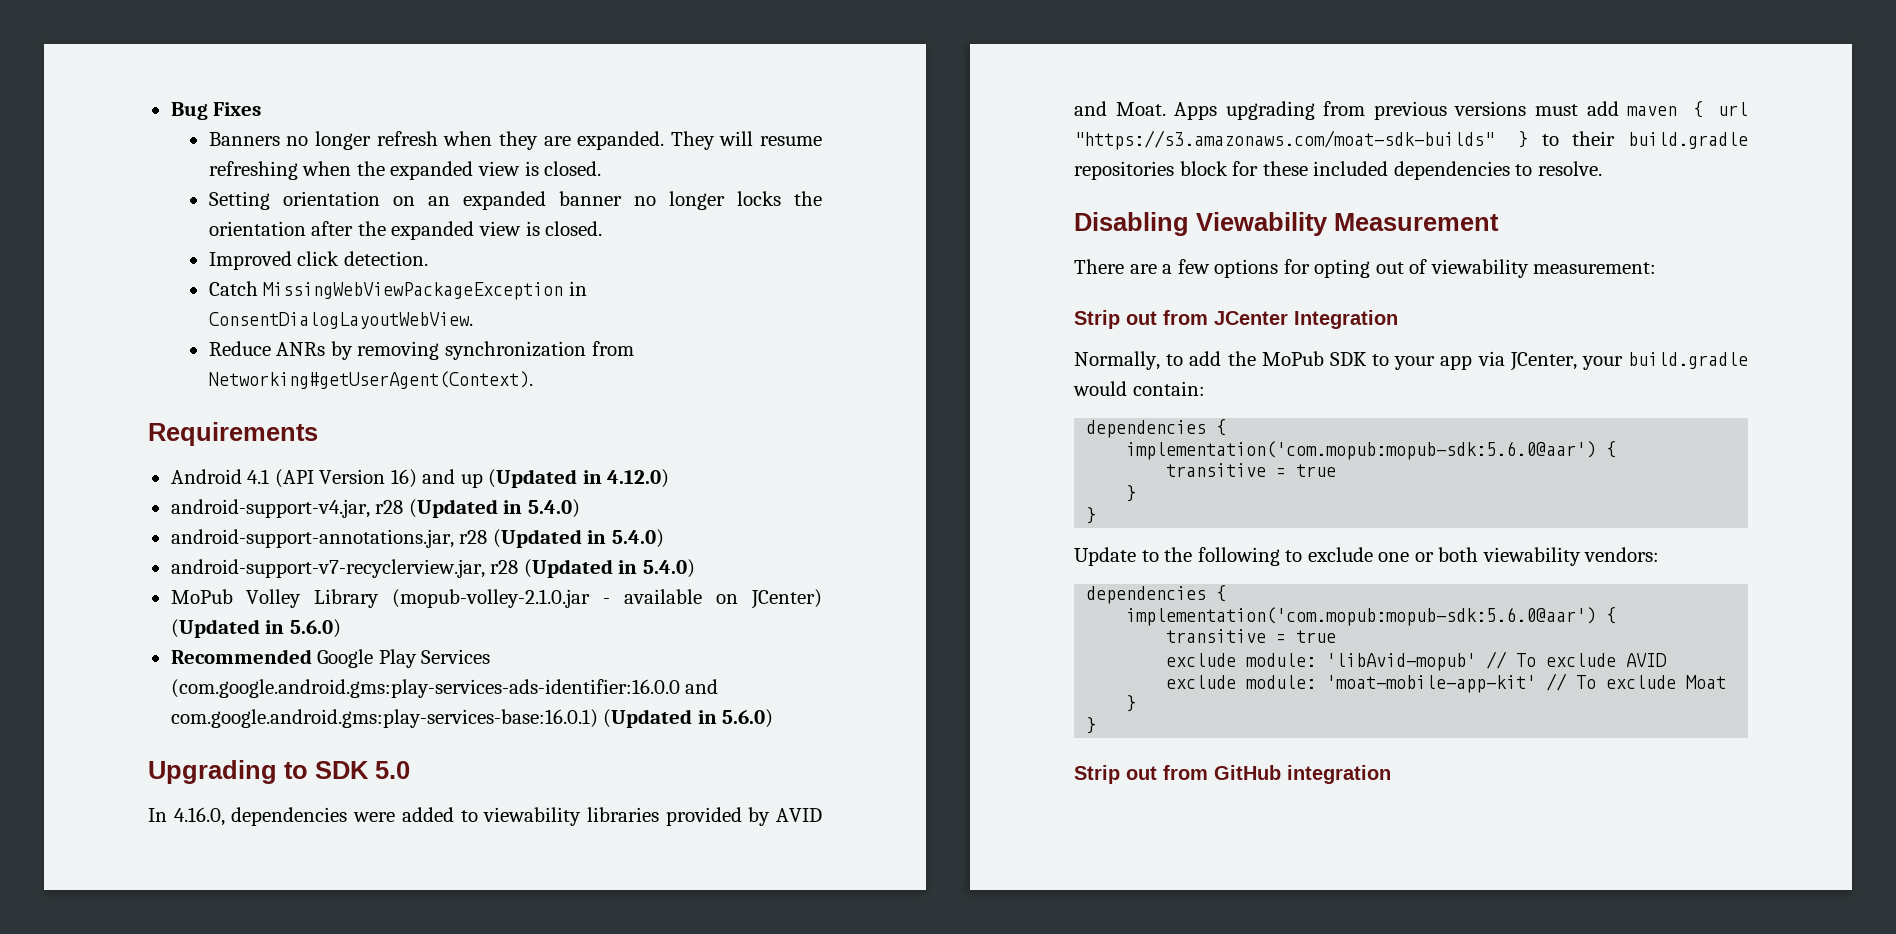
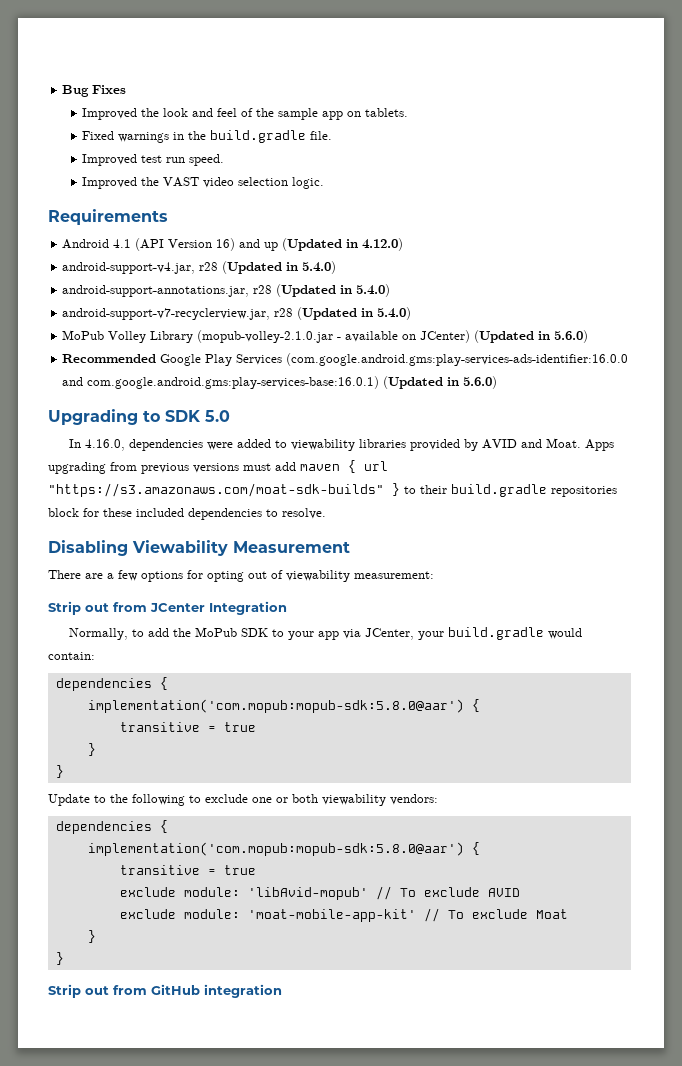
[208,131,822,150] [208,161,602,180] [208,191,822,210] [208,221,603,240] [208,251,428,270] [208,281,587,300] [208,312,473,329] [208,341,634,360] [208,371,533,389] Banners no longer refresh when they are expanded. They will resume refreshing when the expanded view is closed. // Setting orientation on an expanded banner no longer locks the orientation after the expanded view is closed. // Improved click detection. // Catch MissingWebViewPackageException in ConsentDialogLayoutWebView. // Reduce ANRs by removing synchronization from Networking#getUserAgent(Context). -> [82,108,409,120] [82,130,333,143] [82,154,225,166] [82,177,325,189] Improved the look and feel of the sample app on tablets. // Fixed warnings in the build.gradle file. // Improved test run speed. // Improved the VAST video selection logic.
[1126,441,1597,460] implementation('com.mopub:mopub-sdk:5.6.0@aar') -> [87,699,464,713] implementation('com.mopub:mopub-sdk:5.8.0@aar')
[1126,607,1597,626] implementation('com.mopub:mopub-sdk:5.6.0@aar') -> [87,842,464,856] implementation('com.mopub:mopub-sdk:5.8.0@aar')

